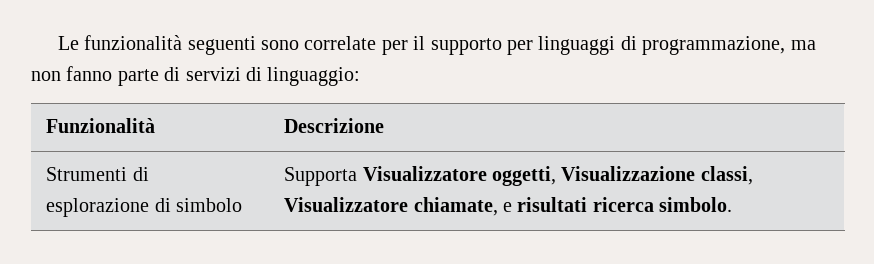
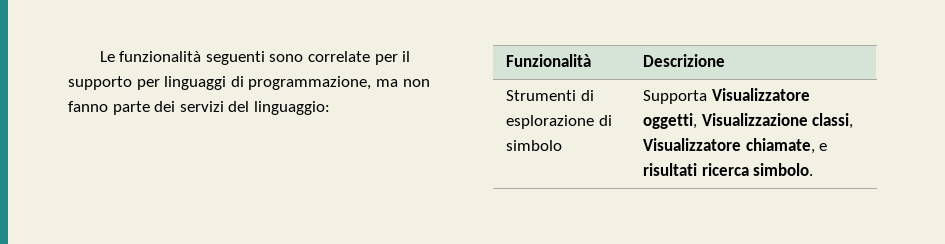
[164,67,262,81] di servizi di -> [154,101,250,112] dei servizi del

